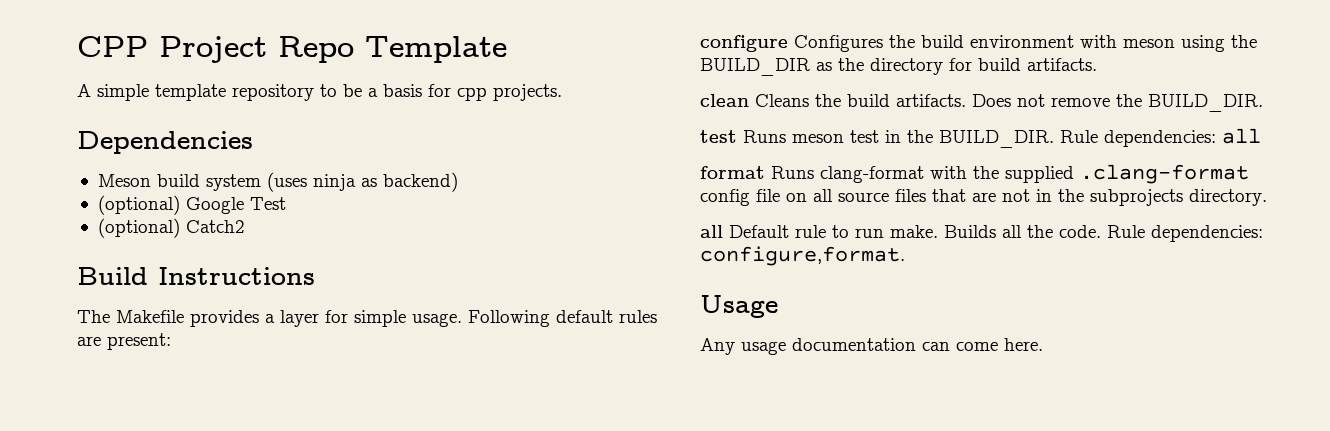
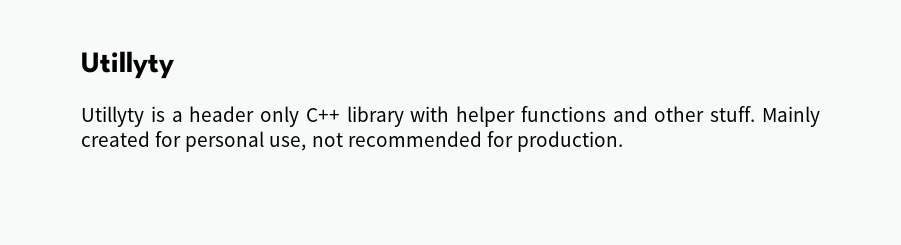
[77,36,507,63] [77,84,562,101] [77,131,253,154] [97,172,458,192] [97,195,286,215] [97,218,245,238] [77,267,315,285] [77,310,657,327] [77,333,171,350] [700,35,1257,52] [700,58,1097,76] [700,94,1263,112] [700,128,1261,148] [700,164,1249,184] [700,189,1267,206] [700,225,1263,242] [700,246,905,266] [700,295,778,318] [700,338,1043,355] CPP Project Repo Template // A simple template repository to be a basis for cpp projects. // Dependencies // Meson build system (uses ninja as backend) // (optional) Google Test // (optional) Catch2 // Build Instructions // The Makefile provides a layer for simple usage. Following default rules are present: // configure Configures the build environment with meson using the BUILD_DIR as the directory for build artifacts. // clean Cleans the build artifacts. Does not remove the BUILD_DIR. // test Runs meson test in the BUILD_DIR. Rule dependencies: all // format Runs clang-format with the supplied .clang-format config file on all source files that are not in the subprojects directory. // all Default rule to run make. Builds all the code. Rule dependencies: configure,format. // Usage // Any usage documentation can come here. -> [81,51,174,79] [81,106,820,127] [81,131,623,152] Utillyty // Utillyty is a header only C++ library with helper functions and other stuff. Mainly created for personal use, not recommended for production.

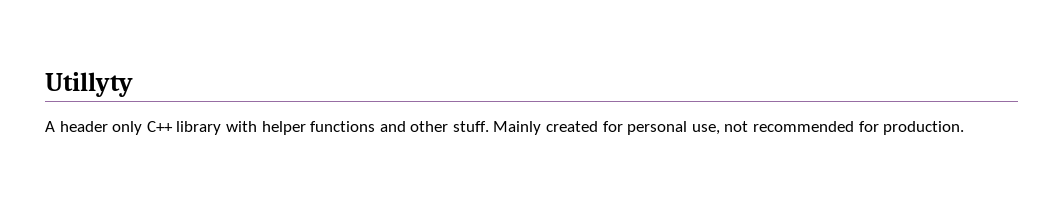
[81,106,183,127] Utillyty is a -> [45,121,55,132] A

